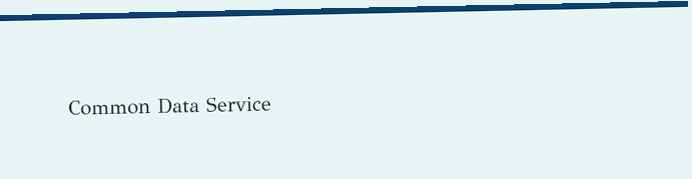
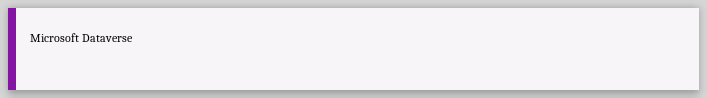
[68,95,272,116] Common Data Service -> [30,33,134,42] Microsoft Dataverse

